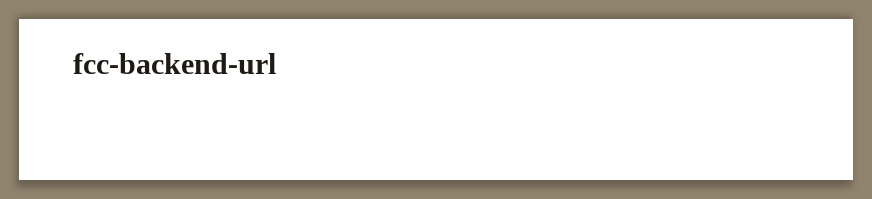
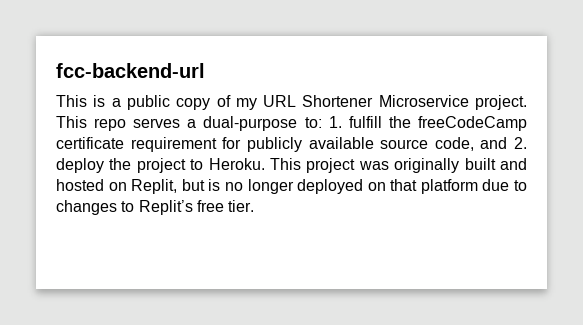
(276, 63) none -> [56,95,527,110] [56,116,527,131] [56,137,527,152] [56,158,527,173] [56,179,527,194] [56,200,255,215] // This is a public copy of my URL Shortener Microservice project. This repo serves a dual-purpose to: 1. fulfill the freeCodeCamp certificate requirement for publicly available source code, and 2. deploy the project to Heroku. This project was originally built and hosted on Replit, but is no longer deployed on that platform due to changes to Replit’s free tier.

